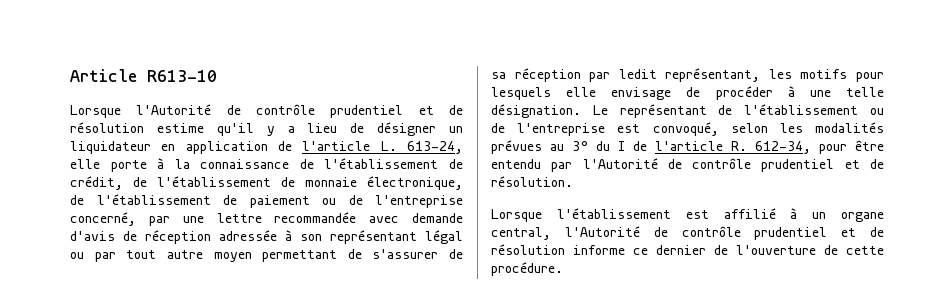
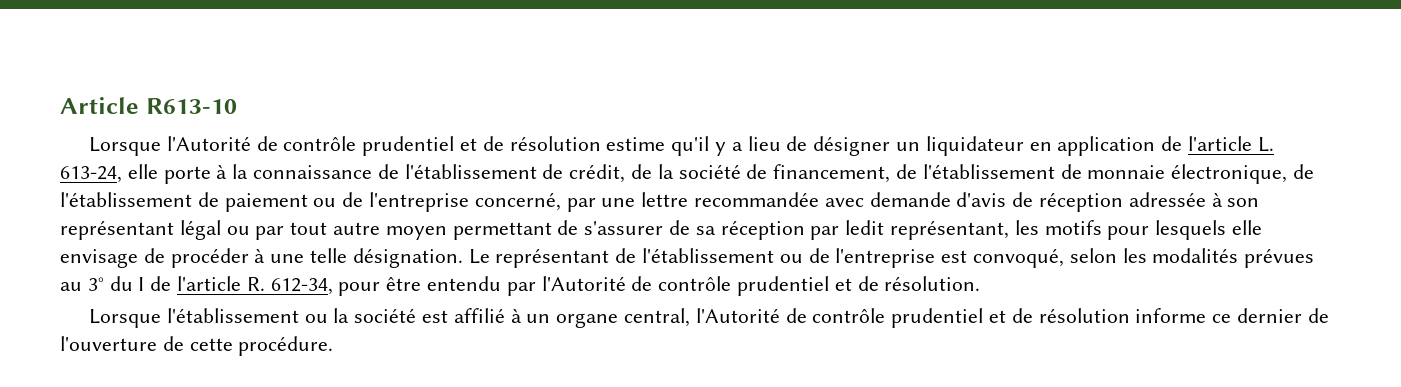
(147, 182) none -> [657,164,918,183] la société de financement, de
(671, 213) none -> [304,308,417,323] ou la société

